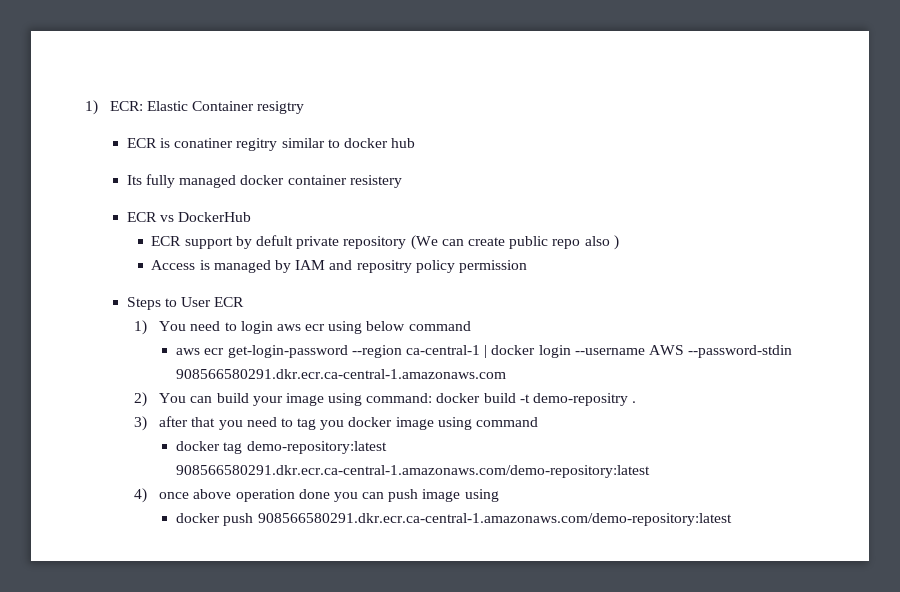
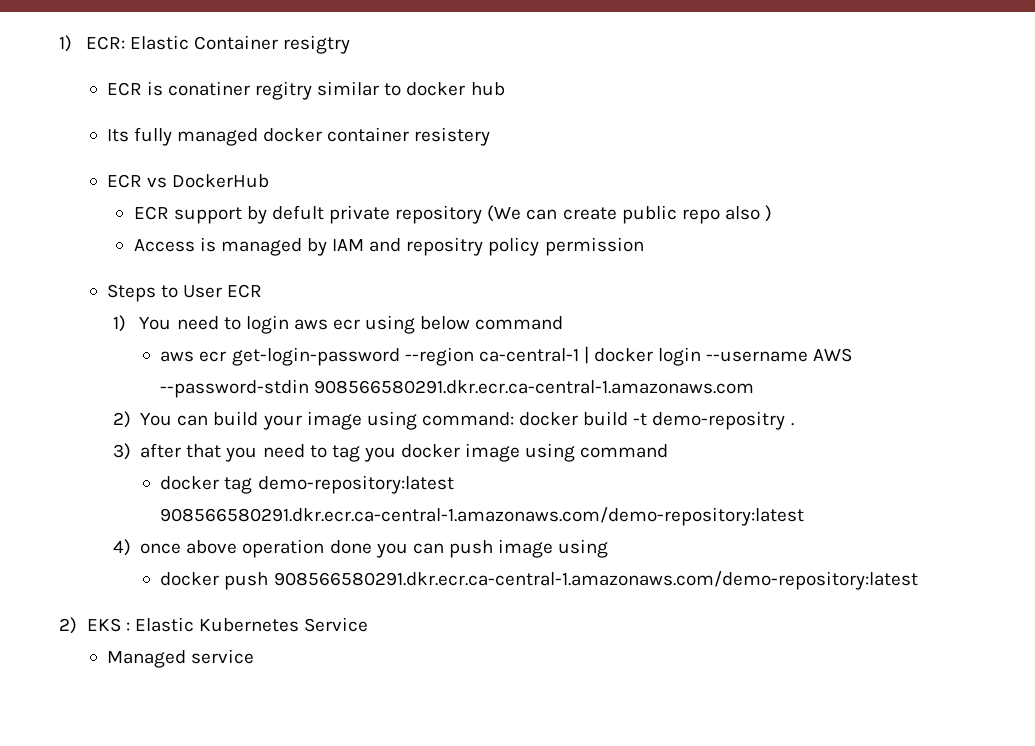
(732, 519) none -> [59,617,369,634] [106,649,254,668] // 2) EKS : Elastic Kubernetes Service // Managed service

